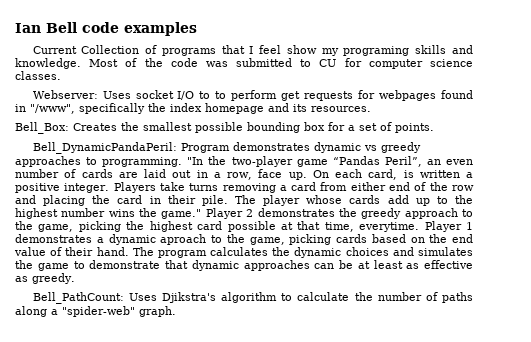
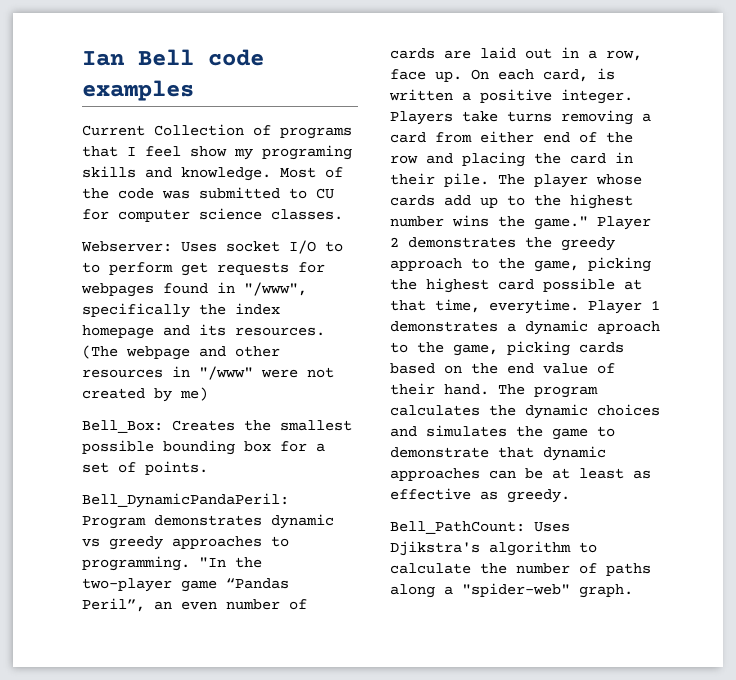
(371, 109) none -> [82,345,280,360] [82,366,334,380] [82,387,208,402] (The webpage and other resources in "/www" were not created by me)

